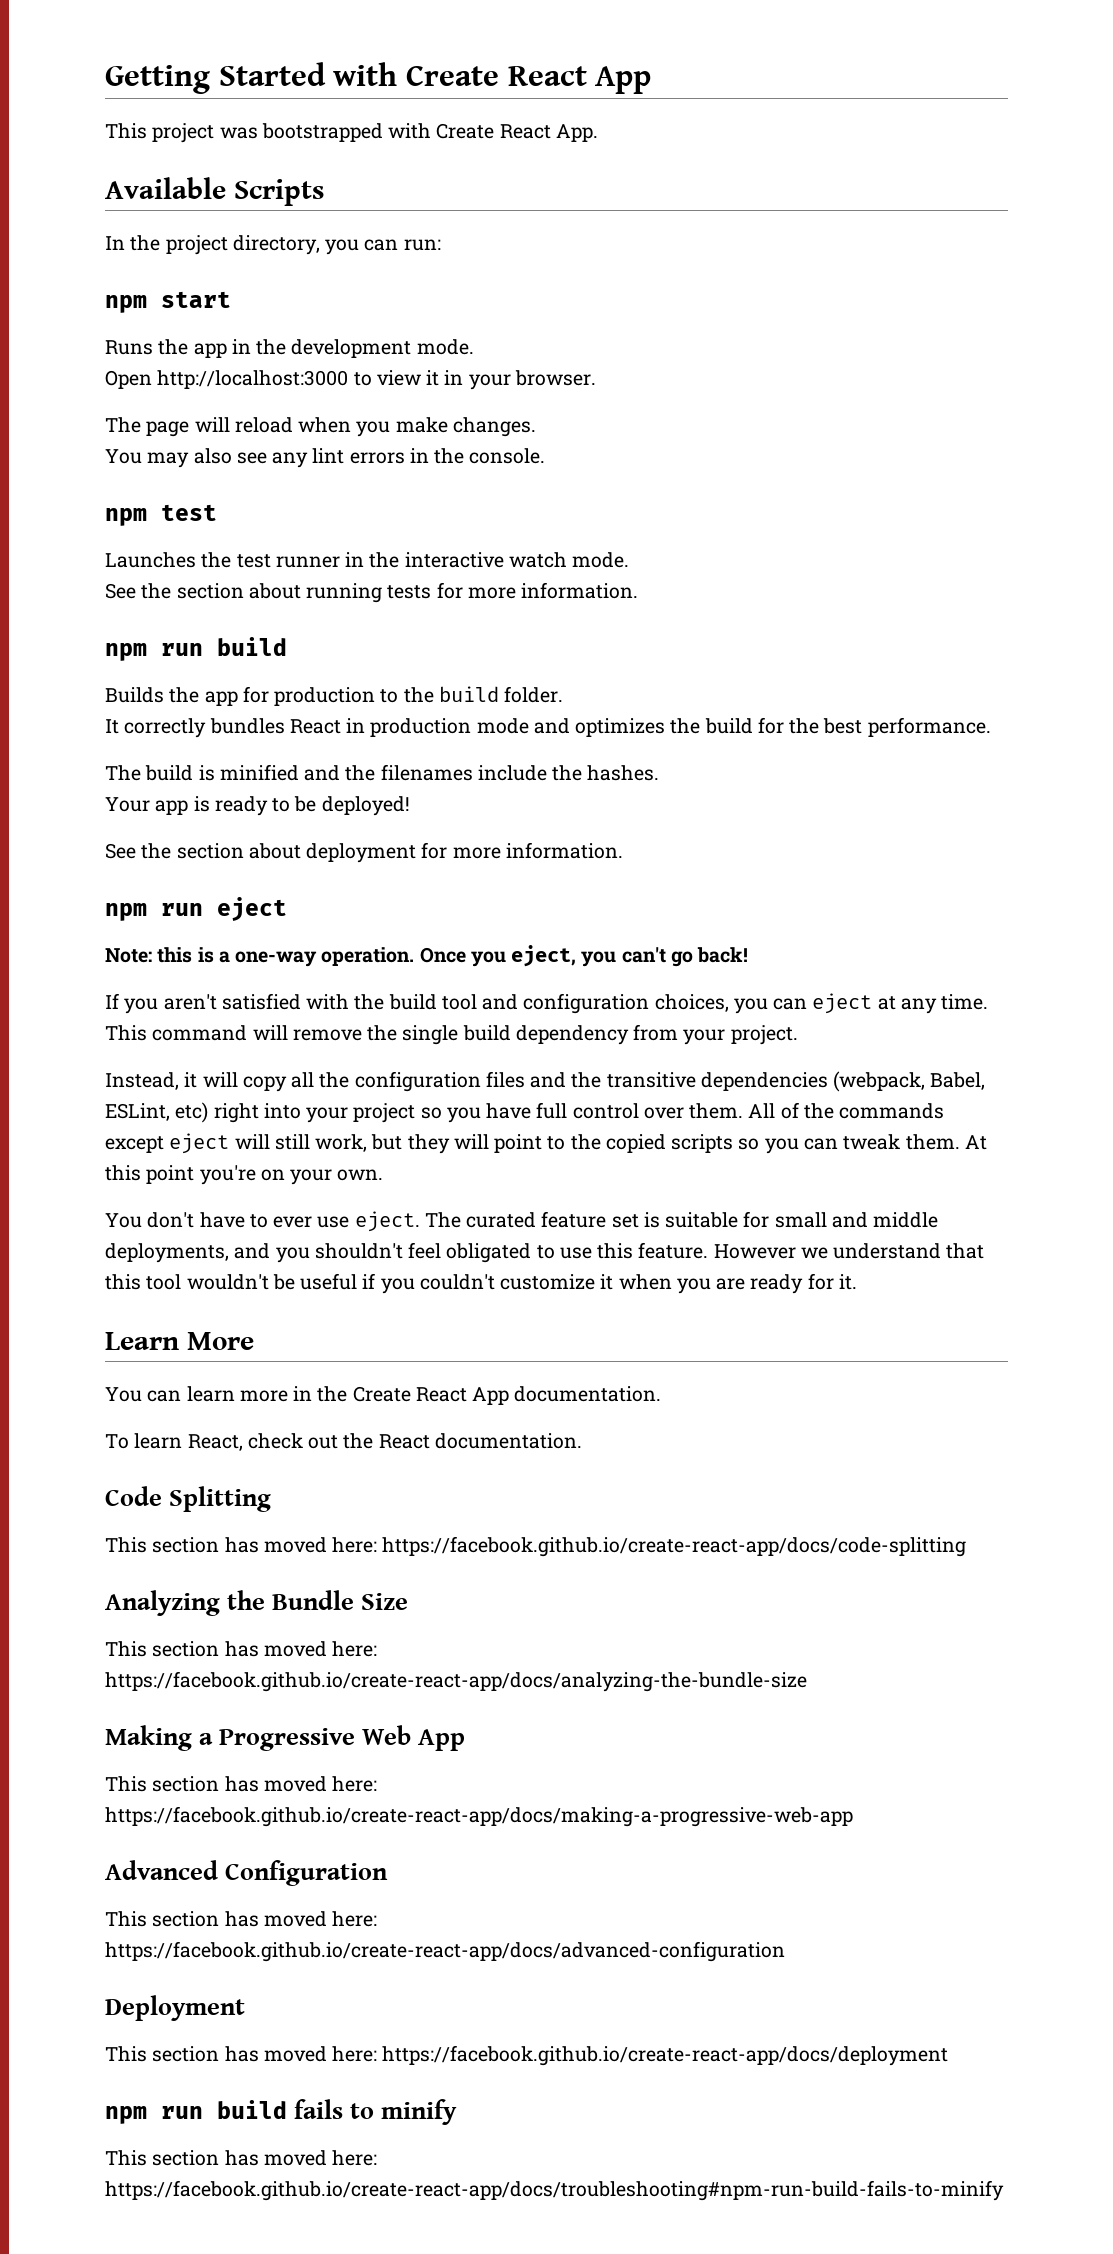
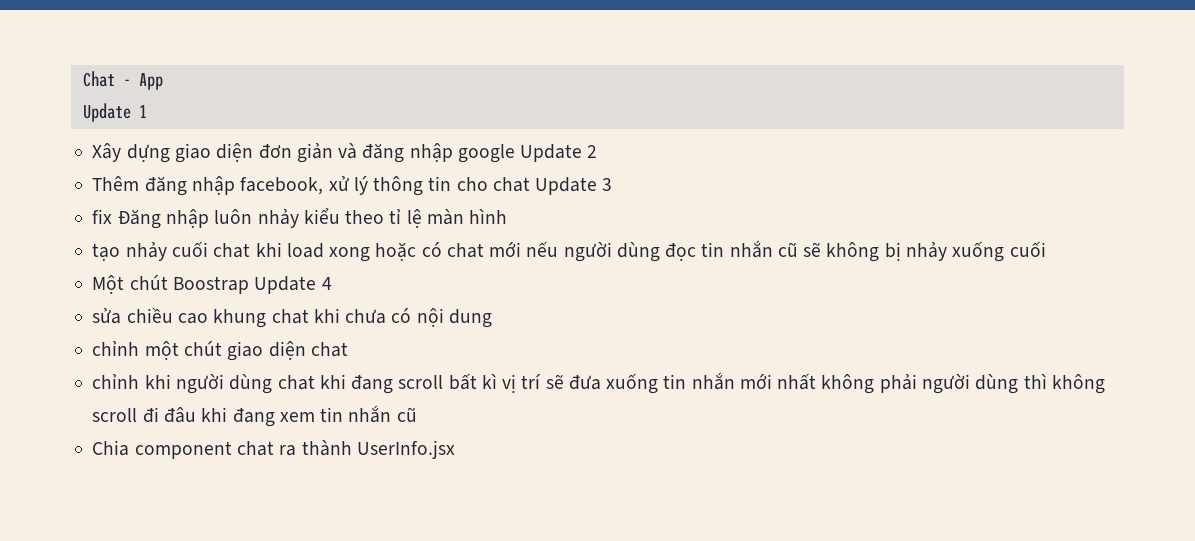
[105,62,652,94] [105,123,598,143] [105,177,324,206] [105,235,441,255] [105,291,231,313] [105,339,474,358] [105,370,596,390] [105,417,536,437] [105,448,546,468] [105,504,217,526] [105,552,630,568] [105,582,639,603] [105,637,287,661] [105,686,564,706] [105,717,991,738] [105,764,660,781] [105,796,410,816] [105,842,623,863] [105,897,287,921] [105,945,749,967] [105,993,989,1014] [105,1024,798,1045] [105,1071,986,1092] [105,1102,945,1123] [105,1133,987,1154] [105,1165,384,1185] [105,1211,939,1232] [105,1242,985,1263] [105,1273,857,1294] [105,1332,254,1350] [105,1386,662,1405] [105,1433,582,1451] [105,1486,271,1512] [105,1536,967,1557] [105,1590,408,1616] [105,1641,378,1657] [105,1671,807,1692] [105,1725,465,1751] [105,1776,378,1792] [105,1806,853,1827] [105,1860,388,1886] [105,1911,378,1927] [105,1941,785,1962] [105,1995,245,2021] [105,2045,949,2066] [105,2099,457,2125] [105,2150,378,2166] [105,2180,1004,2201] Getting Started with Create React App // This project was bootstrapped with Create React App. // Available Scripts // In the project directory, you can run: // npm start // Runs the app in the development mode. // Open http://localhost:3000 to view it in your browser. // The page will reload when you make changes. // You may also see any lint errors in the console. // npm test // Launches the test runner in the interactive watch mode. // See the section about running tests for more information. // npm run build // Builds the app for production to the build folder. // It correctly bundles React in production mode and optimizes the build for the best performance. // The build is minified and the filenames include the hashes. // Your app is ready to be deployed! // See the section about deployment for more information. // npm run eject // Note: this is a one-way operation. Once you eject, you can't go back! // If you aren't satisfied with the build tool and configuration choices, you can eject at any time. This command will remove the single build dependency from your project. // Instead, it will copy all the configuration files and the transitive dependencies (webpack, Babel, ESLint, etc) right into your project so you have full control over them. All of the commands except eject will still work, but they will point to the copied scripts so you can tweak them. At this point you're on your own. // You don't have to ever use eject. The curated feature set is suitable for small and middle deployments, and you shouldn't feel obligated to use this feature. However we understand that this tool wouldn't be useful if you couldn't customize it when you are ready for it. // Learn More // You can learn more in the Create React App documentation. // To learn React, check out the React documentation. // Code Splitting // This section has moved here: https://facebook.github.io/create-react-app/docs/code-splitting // Analyzing the Bundle Size // This section has moved here: https://facebook.github.io/create-react-app/docs/analyzing-the-bundle-size // Making a Progressive Web App // This section has moved here: https://facebook.github.io/create-react-app/docs/making-a-progressive-web-app // Advanced Configuration // This section has moved here: https://facebook.github.io/create-react-app/docs/advanced-configuration // Deployment // This section has moved here: https://facebook.github.io/create-react-app/docs/deployment // npm run build fails to minify // This section has moved here: https://facebook.github.io/create-react-app/docs/troubleshooting#npm-run-build-fails-to-minify -> [82,71,163,90] [82,103,147,122] [92,143,598,163] [92,176,613,196] [92,208,508,229] [92,240,1046,262] [92,275,332,294] [92,307,492,328] [92,341,348,361] [92,372,1105,394] [92,405,417,427] [92,440,455,459] Chat - App // Update 1 // Xây dựng giao diện đơn giản và đăng nhập google Update 2 // Thêm đăng nhập facebook, xử lý thông tin cho chat Update 3 // fix Đăng nhập luôn nhảy kiểu theo tỉ lệ màn hình // tạo nhảy cuối chat khi load xong hoặc có chat mới nếu người dùng đọc tin nhắn cũ sẽ không bị nhảy xuống cuối // Một chút Boostrap Update 4 // sửa chiều cao khung chat khi chưa có nội dung // chỉnh một chút giao diện chat // chỉnh khi người dùng chat khi đang scroll bất kì vị trí sẽ đưa xuống tin nhắn mới nhất không phải người dùng thì không scroll đi đâu khi đang xem tin nhắn cũ // Chia component chat ra thành UserInfo.jsx

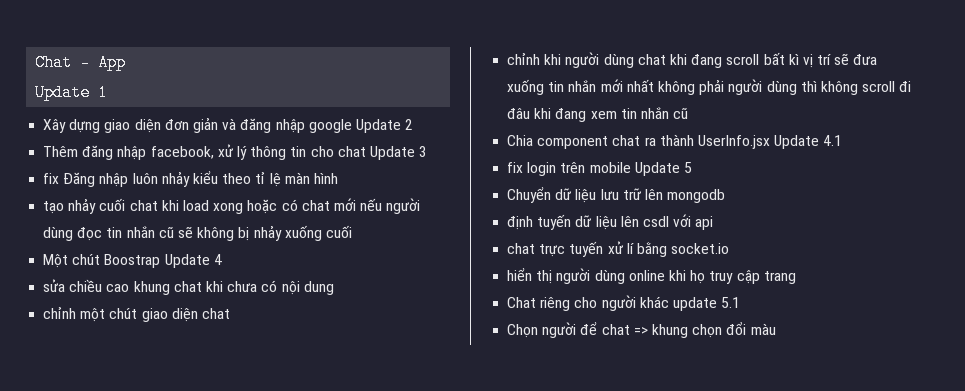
(455, 449) none -> [774,135,843,149] [507,162,692,176] [507,187,726,203] [507,214,714,230] [507,241,730,257] [507,268,796,284] [507,295,741,311] [507,322,776,338] Update 4.1 // fix login trên mobile Update 5 // Chuyển dữ liệu lưu trữ lên mongodb // định tuyến dữ liệu lên csdl với api // chat trực tuyến xử lí bằng socket.io // hiển thị người dùng online khi họ truy cập trang // Chat riêng cho người khác update 5.1 // Chọn người để chat => khung chọn đổi màu

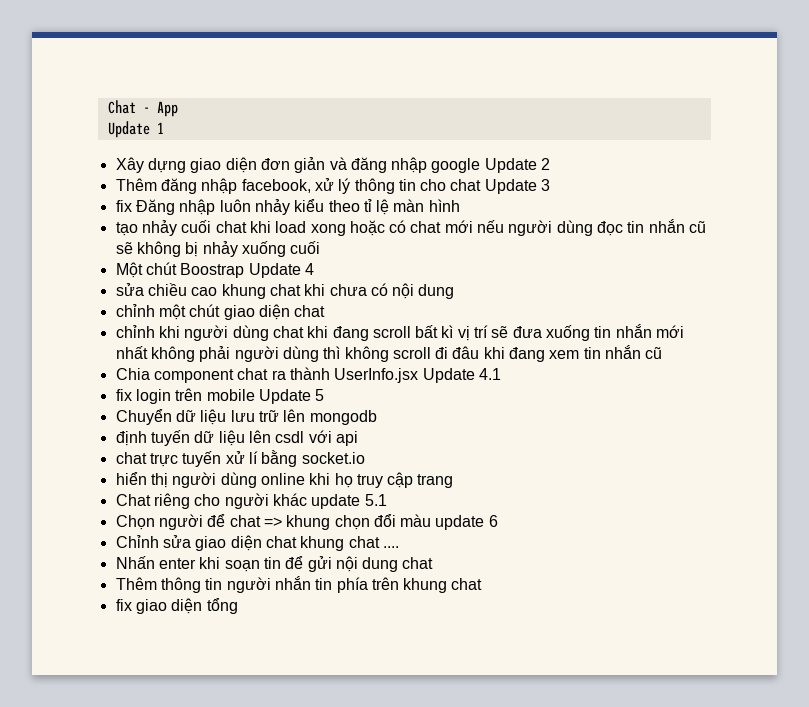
(776, 329) none -> [435,515,498,530] [115,535,399,551] [115,556,434,572] [115,576,483,593] [115,598,238,614] update 6 // Chỉnh sửa giao diện chat khung chat .... // Nhấn enter khi soạn tin để gửi nội dung chat // Thêm thông tin người nhắn tin phía trên khung chat // fix giao diện tổng

